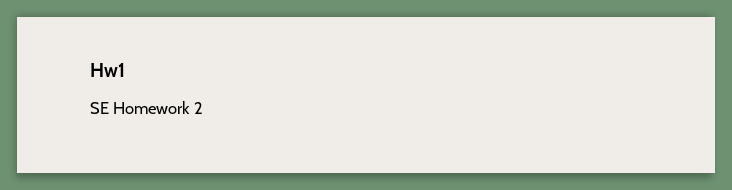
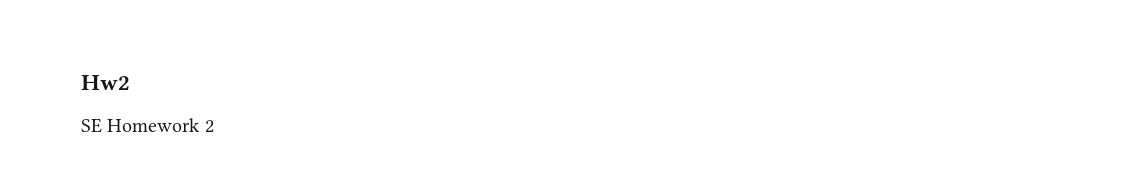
[90,63,125,77] Hw1 -> [81,75,130,90] Hw2

